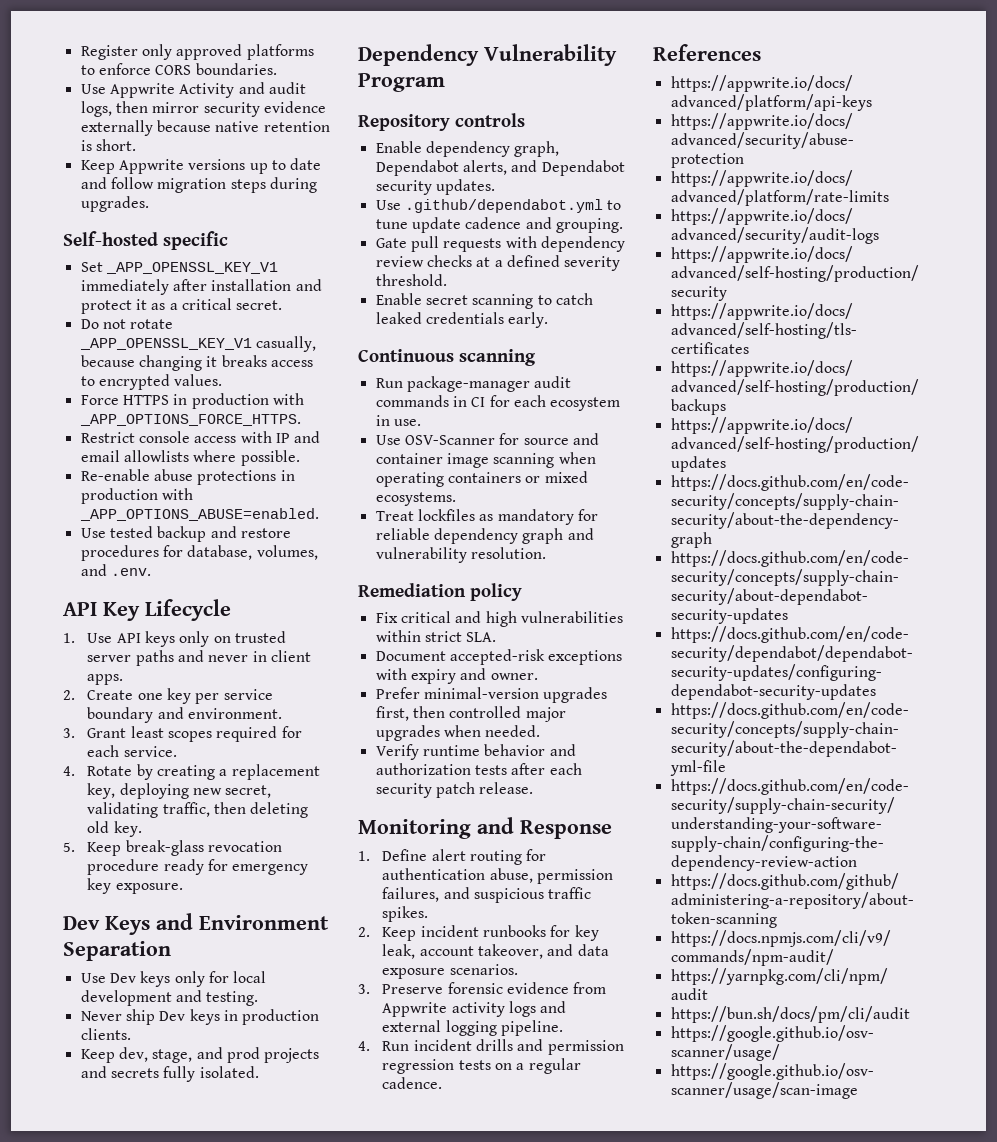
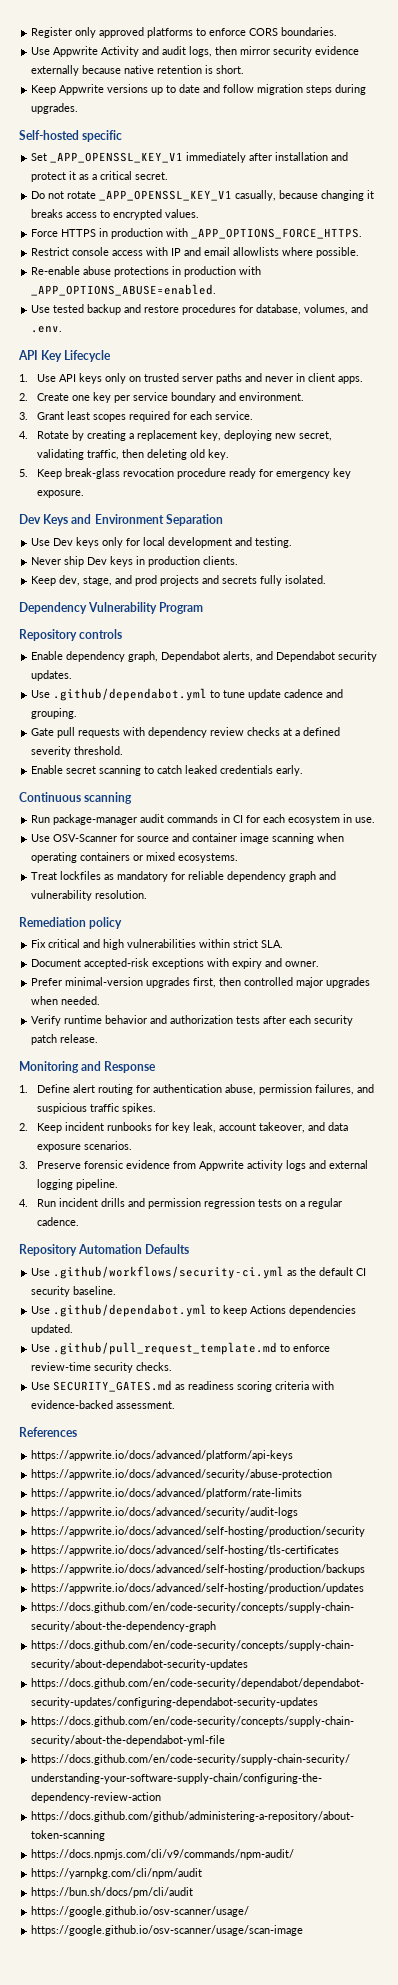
(443, 1083) none -> [19,1244,190,1256] [31,1266,367,1279] [31,1286,117,1297] [31,1304,357,1317] [31,1324,74,1335] [31,1342,331,1355] [31,1362,173,1373] [31,1380,335,1392] [31,1400,176,1409] // Repository Automation Defaults // Use .github/workflows/security-ci.yml as the default CI security baseline. // Use .github/dependabot.yml to keep Actions dependencies updated. // Use .github/pull_request_template.md to enforce review-time security checks. // Use SECURITY_GATES.md as readiness scoring criteria with evidence-backed assessment.

